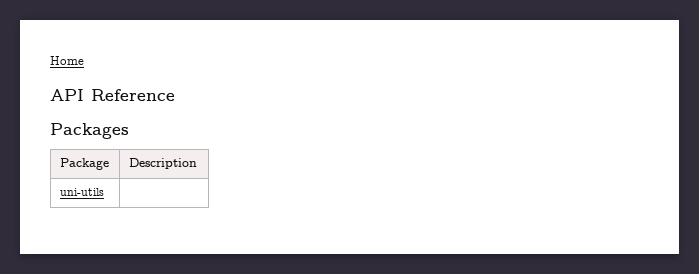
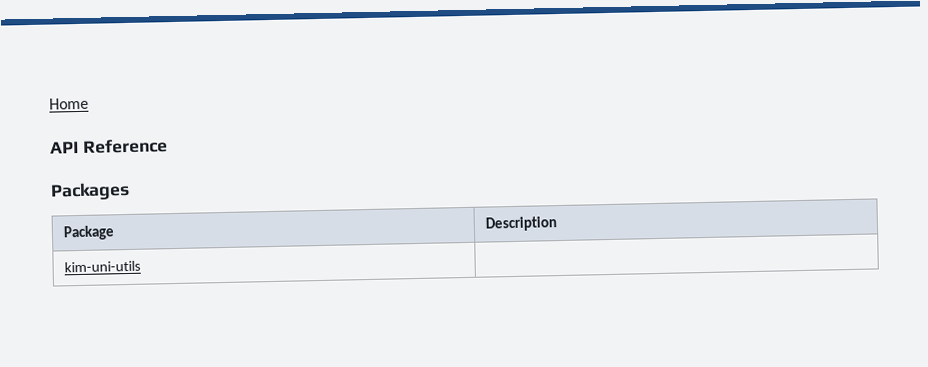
[59,188,104,196] uni-utils -> [63,260,141,273] kim-uni-utils

